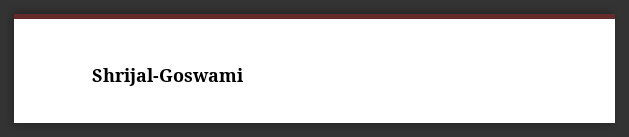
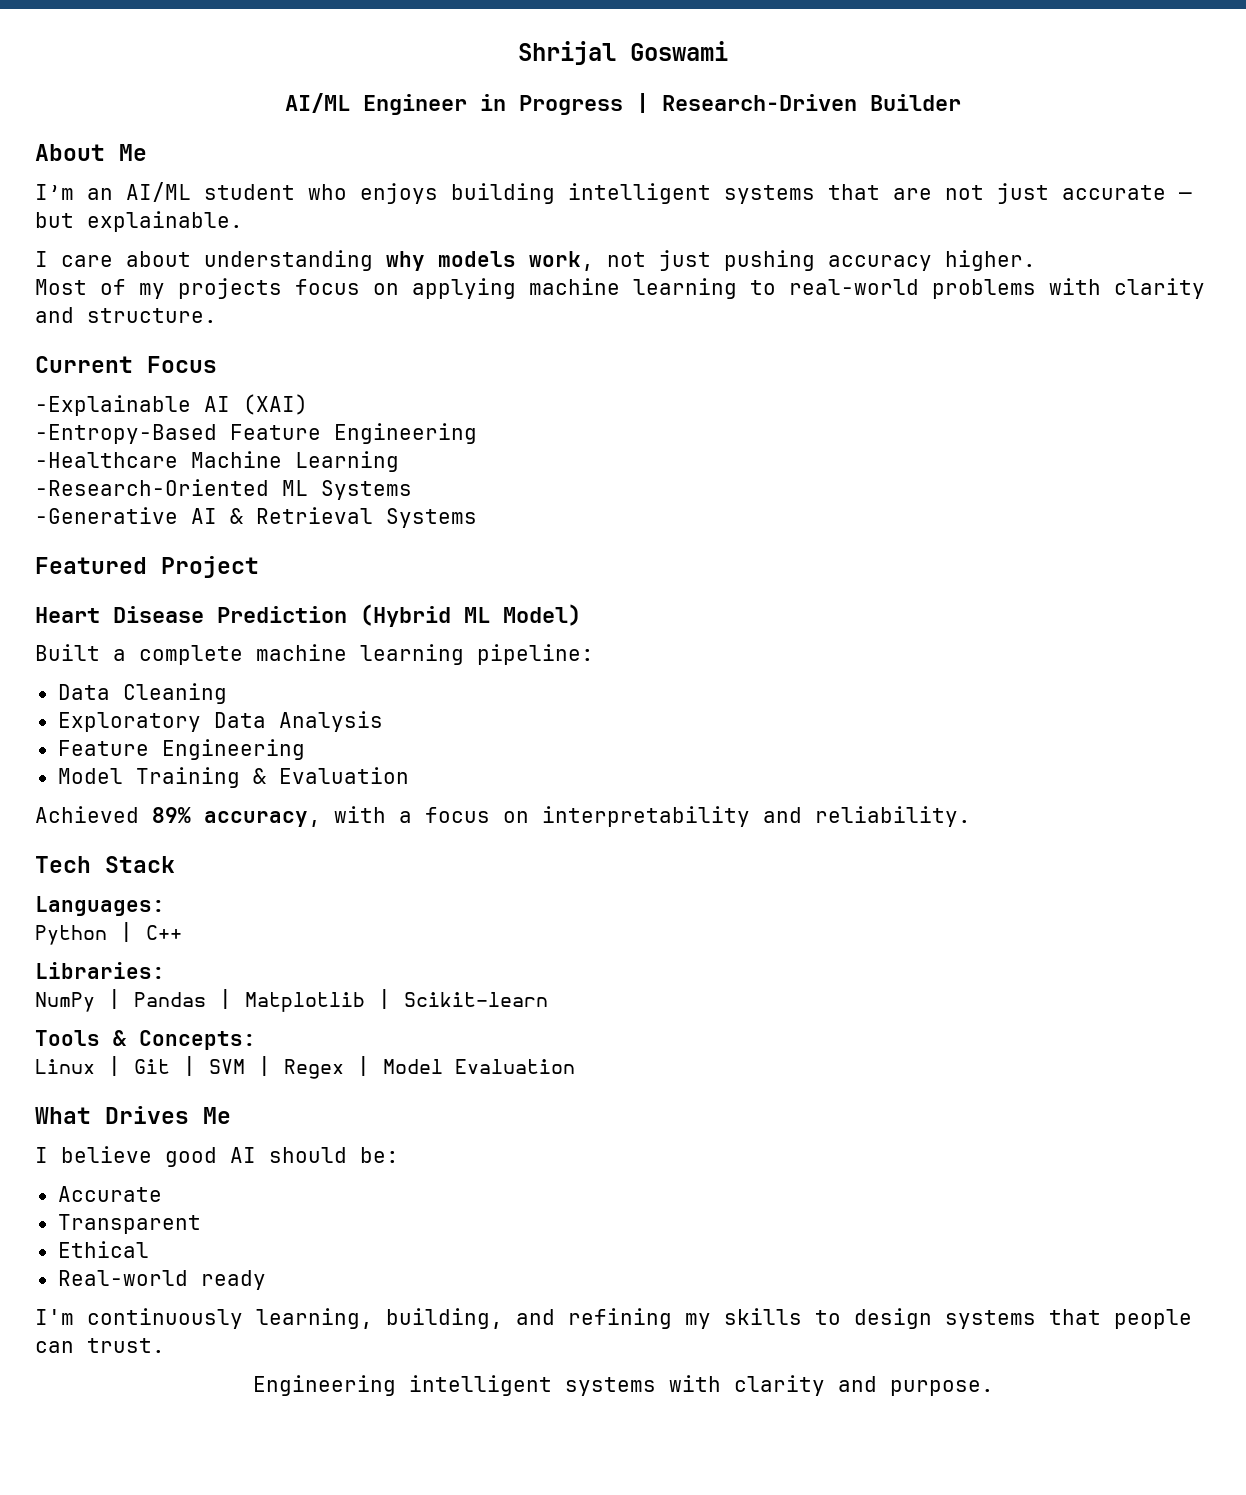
[92,68,244,86] Shrijal-Goswami -> [518,41,728,65] [285,93,961,115] [35,144,147,161] [35,182,1192,204] [35,211,243,232] [35,250,1036,271] [35,278,1205,299] [35,307,217,323] [35,356,217,373] [35,394,308,416] [35,423,477,444] [35,451,399,472] [35,479,412,500] [35,507,477,528] [35,556,259,578] [35,604,581,627] [35,644,594,665] [57,683,227,704] [57,711,383,732] [57,739,305,760] [57,767,409,788] [35,806,971,827] [35,856,175,873] [35,896,165,916] [35,922,182,945] [35,962,165,979] [35,989,548,1012] [35,1030,256,1050] [35,1056,575,1079] [35,1106,231,1124] [35,1146,399,1167] [57,1186,162,1202] [57,1214,201,1234] [57,1241,149,1258] [57,1270,266,1290] [35,1308,1192,1329] [35,1338,165,1353] [252,1375,994,1396] Shrijal Goswami // AI/ML Engineer in Progress | Research-Driven Builder // About Me // I’m an AI/ML student who enjoys building intelligent systems that are not just accurate — but explainable. // I care about understanding why models work, not just pushing accuracy higher. // Most of my projects focus on applying machine learning to real-world problems with clarity and structure. // Current Focus // -Explainable AI (XAI) // -Entropy-Based Feature Engineering // -Healthcare Machine Learning // -Research-Oriented ML Systems // -Generative AI & Retrieval Systems // Featured Project // Heart Disease Prediction (Hybrid ML Model) // Built a complete machine learning pipeline: // Data Cleaning // Exploratory Data Analysis // Feature Engineering // Model Training & Evaluation // Achieved 89% accuracy, with a focus on interpretability and reliability. // Tech Stack // Languages: // Python | C++ // Libraries: // NumPy | Pandas | Matplotlib | Scikit-learn // Tools & Concepts: // Linux | Git | SVM | Regex | Model Evaluation // What Drives Me // I believe good AI should be: // Accurate // Transparent // Ethical // Real-world ready // I'm continuously learning, building, and refining my skills to design systems that people can trust. // Engineering intelligent systems with clarity and purpose.

